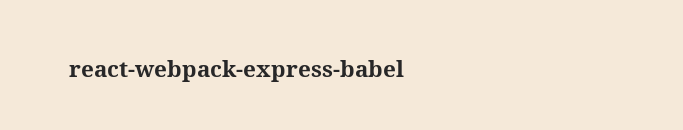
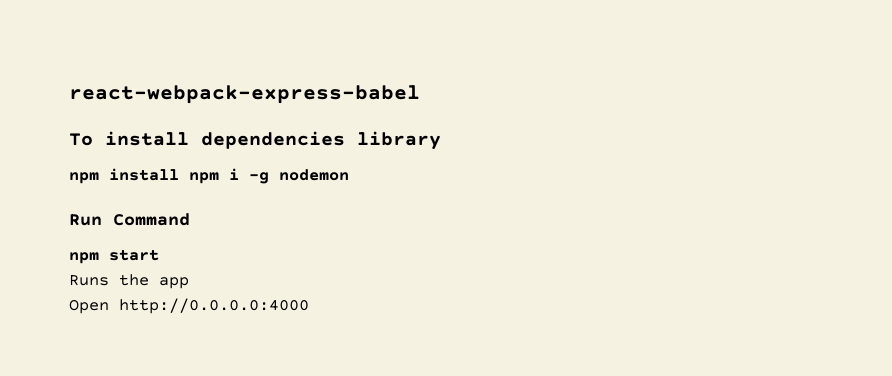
(404, 71) none -> [69,131,441,150] [69,168,349,184] [69,213,190,226] [69,249,159,264] [69,274,189,289] [69,298,309,314] // To install dependencies library // npm install npm i -g nodemon // Run Command // npm start // Runs the app // Open http://0.0.0.0:4000

